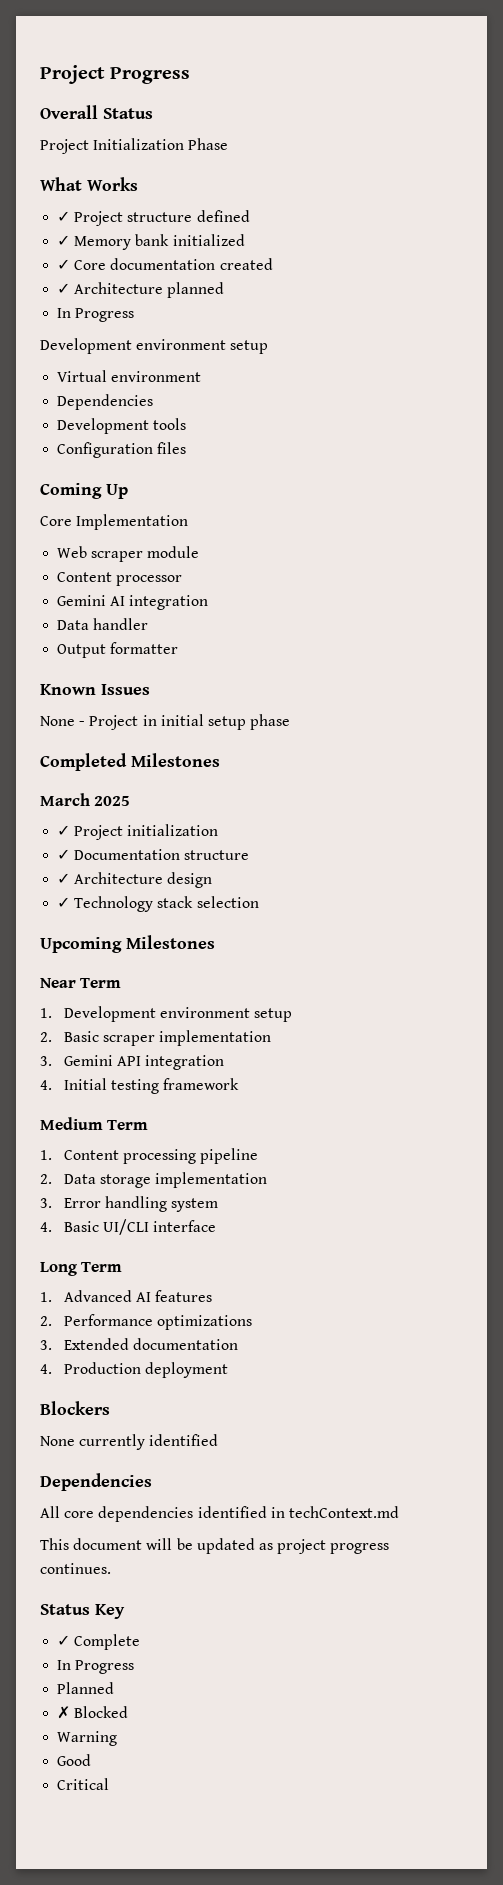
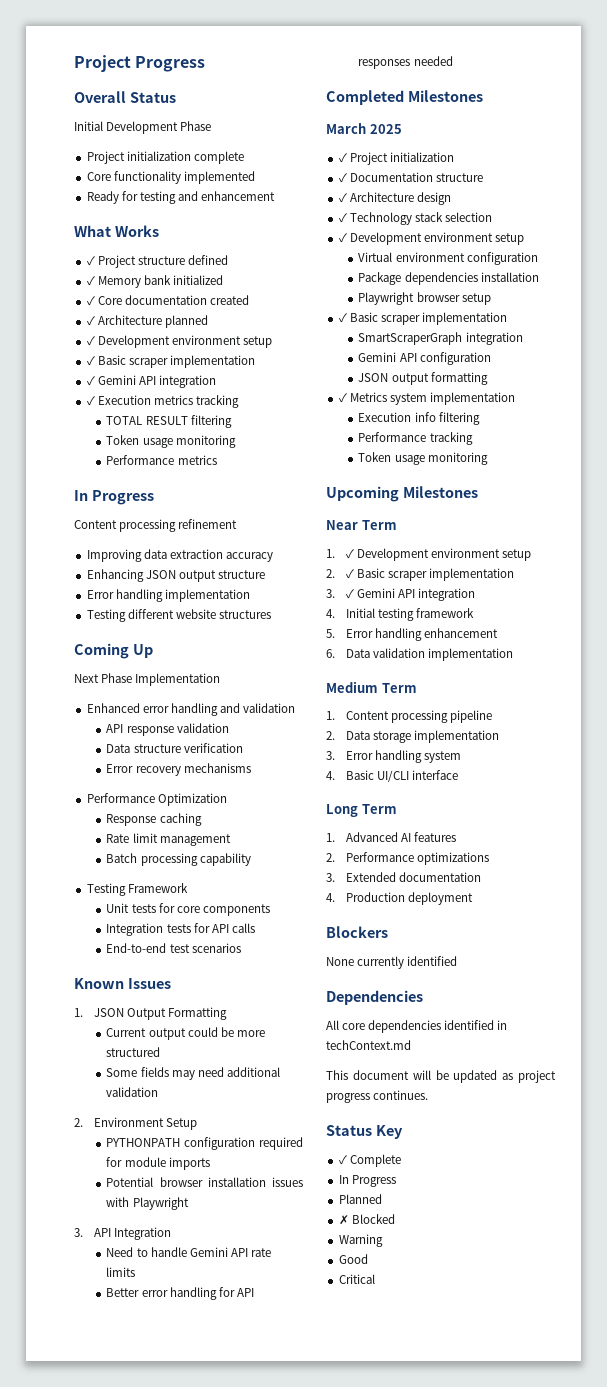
[40,138,229,154] Project Initialization Phase -> [74,121,212,134] [86,151,244,164] [86,171,255,184] [86,191,276,204] Initial Development Phase // Project initialization complete // Core functionality implemented // Ready for testing and enhancement
[57,308,135,322] [40,338,269,354] [57,370,202,382] [57,394,154,410] [57,418,187,434] [57,442,187,458] In Progress // Development environment setup // Virtual environment // Dependencies // Development tools // Configuration files -> [86,335,272,348] [86,355,255,368] [86,375,216,388] [86,395,239,408] [106,415,232,428] [106,435,236,448] [106,455,217,465] [74,490,154,505] [74,519,238,532] [86,549,273,562] [86,569,265,582] [86,589,250,602] [86,609,271,622] ✓ Development environment setup // ✓ Basic scraper implementation // ✓ Gemini API integration // ✓ Execution metrics tracking // TOTAL RESULT filtering // Token usage monitoring // Performance metrics // In Progress // Content processing refinement // Improving data extraction accuracy // Enhancing JSON output structure // Error handling implementation // Testing different website structures
[40,516,72,526] Core -> [74,673,133,683] Next Phase
[57,546,200,562] [57,572,183,586] [57,595,209,610] [57,618,149,630] [57,642,179,658] [40,684,150,695] [40,714,291,730] Web scraper module // Content processor // Gemini AI integration // Data handler // Output formatter // Known Issues // None - Project in initial setup phase -> [86,703,296,716] [106,723,229,736] [106,743,243,753] [106,763,251,776] [86,793,227,806] [106,813,202,826] [106,833,231,846] [106,853,251,866] [86,883,188,896] [106,903,270,916] [106,923,255,936] [106,943,241,953] [74,978,171,989] [74,1007,227,1020] [106,1027,265,1040] [106,1047,161,1057] [106,1067,280,1080] [106,1087,159,1097] [74,1117,197,1130] [106,1137,303,1150] [106,1157,210,1170] [106,1177,303,1187] [106,1197,189,1210] [74,1227,171,1240] [106,1247,271,1257] [106,1267,136,1277] [106,1287,254,1300] [358,56,453,69] Enhanced error handling and validation // API response validation // Data structure verification // Error recovery mechanisms // Performance Optimization // Response caching // Rate limit management // Batch processing capability // Testing Framework // Unit tests for core components // Integration tests for API calls // End-to-end test scenarios // Known Issues // 1. JSON Output Formatting // Current output could be more structured // Some fields may need additional validation // 2. Environment Setup // PYTHONPATH configuration required for module imports // Potential browser installation issues with Playwright // 3. API Integration // Need to handle Gemini API rate limits // Better error handling for API responses needed
(259, 902) none -> [338,232,524,245] [358,252,538,265] [358,272,539,285] [358,292,491,305] [338,312,507,325] [358,332,523,345] [358,352,491,365] [358,372,488,385] [338,392,515,405] [358,412,480,425] [358,432,473,445] [358,452,488,465] // ✓ Development environment setup // Virtual environment configuration // Package dependencies installation // Playwright browser setup // ✓ Basic scraper implementation // SmartScraperGraph integration // Gemini API configuration // JSON output formatting // ✓ Metrics system implementation // Execution info filtering // Performance tracking // Token usage monitoring
(52, 1013) none -> [345,549,354,559] ✓
(52, 1037) none -> [345,569,354,579] ✓
(52, 1061) none -> [345,589,354,599] ✓
(239, 1084) none -> [326,628,498,641] [326,648,513,661] // 5. Error handling enhancement // 6. Data validation implementation

